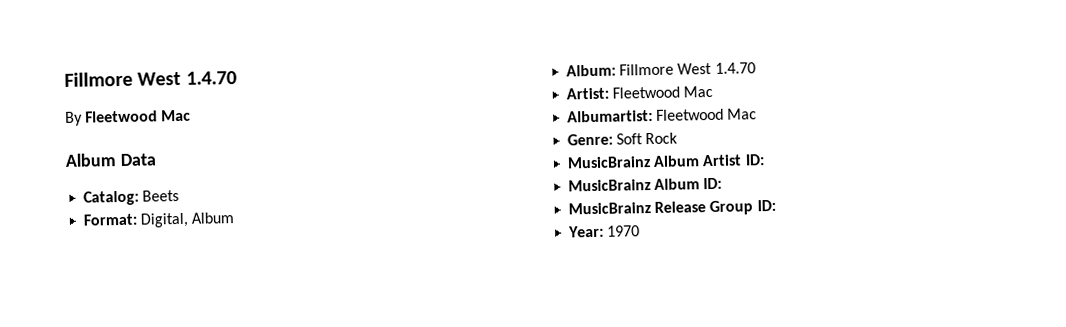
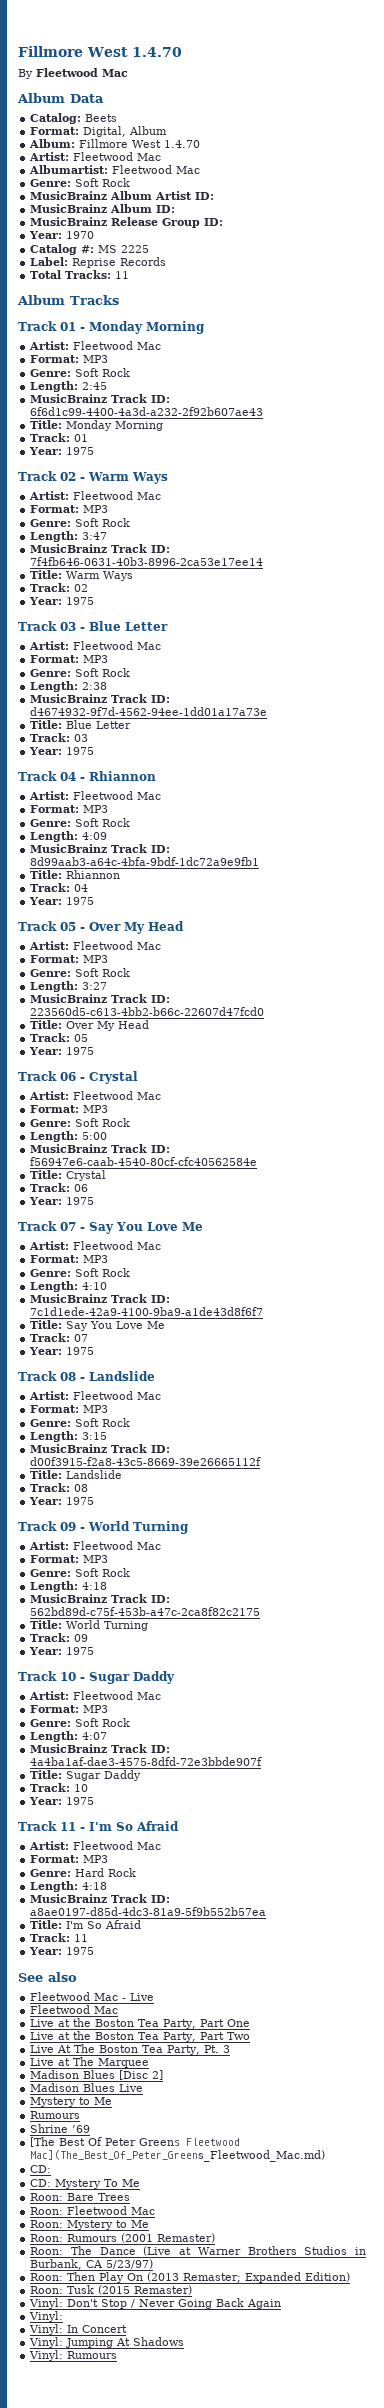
(641, 231) none -> [30,244,150,255] [30,257,167,268] [30,270,130,279] [17,295,119,305] [18,321,205,334] [29,341,162,350] [30,355,109,363] [30,368,131,377] [30,381,108,392] [30,394,171,403] [30,407,264,416] [30,420,164,431] [30,433,89,442] [29,447,95,455] [18,471,168,484] [29,491,162,500] [30,505,109,513] [30,518,131,527] [30,531,108,542] [30,544,171,553] [30,557,264,566] [30,570,134,581] [30,583,89,592] [29,597,95,605] [18,621,168,631] [29,641,162,650] [30,655,109,663] [30,668,131,677] [30,681,108,692] [30,694,171,703] [30,707,268,716] [30,720,132,729] [30,733,89,742] [29,747,95,755] [18,771,156,781] [29,791,162,800] [30,805,109,813] [30,818,131,827] [30,831,108,842] [30,844,171,853] [30,857,260,866] [30,870,121,879] [30,883,89,892] [29,897,95,905] [18,921,184,934] [29,941,162,950] [30,955,109,963] [30,968,131,977] [30,981,108,992] [30,994,171,1003] [30,1007,265,1016] [30,1020,150,1031] [30,1033,89,1042] [29,1047,95,1055] [18,1071,138,1084] [29,1091,162,1100] [30,1105,109,1113] [30,1118,131,1127] [30,1131,108,1142] [30,1144,171,1153] [30,1157,258,1166] [30,1170,107,1181] [30,1183,89,1192] [29,1197,95,1205] [18,1221,203,1234] [29,1241,162,1250] [30,1255,109,1263] [30,1268,131,1277] [30,1281,108,1292] [30,1294,171,1303] [30,1307,264,1316] [30,1320,166,1331] [30,1333,89,1342] [29,1347,95,1355] [18,1371,155,1381] [29,1391,162,1400] [30,1405,109,1413] [30,1418,131,1427] [30,1431,108,1442] [30,1444,171,1453] [30,1457,262,1466] [30,1470,123,1479] [30,1483,89,1492] [29,1497,95,1505] [18,1521,189,1534] [29,1541,162,1550] [30,1555,109,1563] [30,1568,131,1577] [30,1581,108,1592] [30,1594,171,1603] [30,1607,261,1616] [30,1620,149,1631] [30,1633,89,1642] [29,1647,95,1655] [18,1671,175,1684] [29,1691,162,1700] [30,1705,109,1713] [30,1718,131,1727] [30,1731,108,1742] [30,1744,171,1753] [30,1757,263,1766] [30,1770,142,1781] [30,1783,89,1792] [29,1797,95,1805] [18,1821,179,1831] [29,1841,162,1850] [30,1855,109,1863] [30,1868,137,1877] [30,1881,108,1892] [30,1894,171,1903] [30,1907,267,1916] [30,1920,142,1929] [30,1933,89,1942] [29,1947,95,1955] [18,1972,77,1982] [30,1992,155,2001] [30,2005,119,2014] [30,2018,251,2029] [30,2031,251,2042] [30,2044,231,2055] [30,2057,150,2068] [30,2070,164,2080] [30,2083,144,2092] [30,2097,113,2107] [30,2111,81,2119] [30,2124,91,2133] [30,2137,241,2147] [30,2150,326,2162] [30,2165,52,2173] [30,2179,141,2189] [30,2193,131,2201] [30,2206,156,2215] [30,2220,150,2230] [30,2233,216,2243] [30,2246,367,2256] [30,2259,154,2270] [30,2272,351,2283] [30,2285,193,2295] [29,2298,282,2309] [29,2311,64,2322] [29,2324,128,2335] [29,2337,185,2348] [29,2350,118,2361] // Catalog #: MS 2225 // Label: Reprise Records // Total Tracks: 11 // Album Tracks // Track 01 - Monday Morning // Artist: Fleetwood Mac // Format: MP3 // Genre: Soft Rock // Length: 2:45 // MusicBrainz Track ID: 6f6d1c99-4400-4a3d-a232-2f92b607ae43 // Title: Monday Morning // Track: 01 // Year: 1975 // Track 02 - Warm Ways // Artist: Fleetwood Mac // Format: MP3 // Genre: Soft Rock // Length: 3:47 // MusicBrainz Track ID: 7f4fb646-0631-40b3-8996-2ca53e17ee14 // Title: Warm Ways // Track: 02 // Year: 1975 // Track 03 - Blue Letter // Artist: Fleetwood Mac // Format: MP3 // Genre: Soft Rock // Length: 2:38 // MusicBrainz Track ID: d4674932-9f7d-4562-94ee-1dd01a17a73e // Title: Blue Letter // Track: 03 // Year: 1975 // Track 04 - Rhiannon // Artist: Fleetwood Mac // Format: MP3 // Genre: Soft Rock // Length: 4:09 // MusicBrainz Track ID: 8d99aab3-a64c-4bfa-9bdf-1dc72a9e9fb1 // Title: Rhiannon // Track: 04 // Year: 1975 // Track 05 - Over My Head // Artist: Fleetwood Mac // Format: MP3 // Genre: Soft Rock // Length: 3:27 // MusicBrainz Track ID: 223560d5-c613-4bb2-b66c-22607d47fcd0 // Title: Over My Head // Track: 05 // Year: 1975 // Track 06 - Crystal // Artist: Fleetwood Mac // Format: MP3 // Genre: Soft Rock // Length: 5:00 // MusicBrainz Track ID: f56947e6-caab-4540-80cf-cfc40562584e // Title: Crystal // Track: 06 // Year: 1975 // Track 07 - Say You Love Me // Artist: Fleetwood Mac // Format: MP3 // Genre: Soft Rock // Length: 4:10 // MusicBrainz Track ID: 7c1d1ede-42a9-4100-9ba9-a1de43d8f6f7 // Title: Say You Love Me // Track: 07 // Year: 1975 // Track 08 - Landslide // Artist: Fleetwood Mac // Format: MP3 // Genre: Soft Rock // Length: 3:15 // MusicBrainz Track ID: d00f3915-f2a8-43c5-8669-39e26665112f // Title: Landslide // Track: 08 // Year: 1975 // Track 09 - World Turning // Artist: Fleetwood Mac // Format: MP3 // Genre: Soft Rock // Length: 4:18 // MusicBrainz Track ID: 562bd89d-c75f-453b-a47c-2ca8f82c2175 // Title: World Turning // Track: 09 // Year: 1975 // Track 10 - Sugar Daddy // Artist: Fleetwood Mac // Format: MP3 // Genre: Soft Rock // Length: 4:07 // MusicBrainz Track ID: 4a4ba1af-dae3-4575-8dfd-72e3bbde907f // Title: Sugar Daddy // Track: 10 // Year: 1975 // Track 11 - I'm So Afraid // Artist: Fleetwood Mac // Format: MP3 // Genre: Hard Rock // Length: 4:18 // MusicBrainz Track ID: a8ae0197-d85d-4dc3-81a9-5f9b552b57ea // Title: I'm So Afraid // Track: 11 // Year: 1975 // See also // Fleetwood Mac - Live // Fleetwood Mac // Live at the Boston Tea Party, Part One // Live at the Boston Tea Party, Part Two // Live At The Boston Tea Party, Pt. 3 // Live at The Marquee // Madison Blues [Disc 2] // Madison Blues Live // Mystery to Me // Rumours // Shrine ’69 // [The Best Of Peter Greens Fleetwood Mac](The_Best_Of_Peter_Greens_Fleetwood_Mac.md) // CD: // CD: Mystery To Me // Roon: Bare Trees // Roon: Fleetwood Mac // Roon: Mystery to Me // Roon: Rumours (2001 Remaster) // Roon: The Dance (Live at Warner Brothers Studios in Burbank, CA 5/23/97) // Roon: Then Play On (2013 Remaster; Expanded Edition) // Roon: Tusk (2015 Remaster) // Vinyl: Don't Stop / Never Going Back Again // Vinyl: // Vinyl: In Concert // Vinyl: Jumping At Shadows // Vinyl: Rumours

